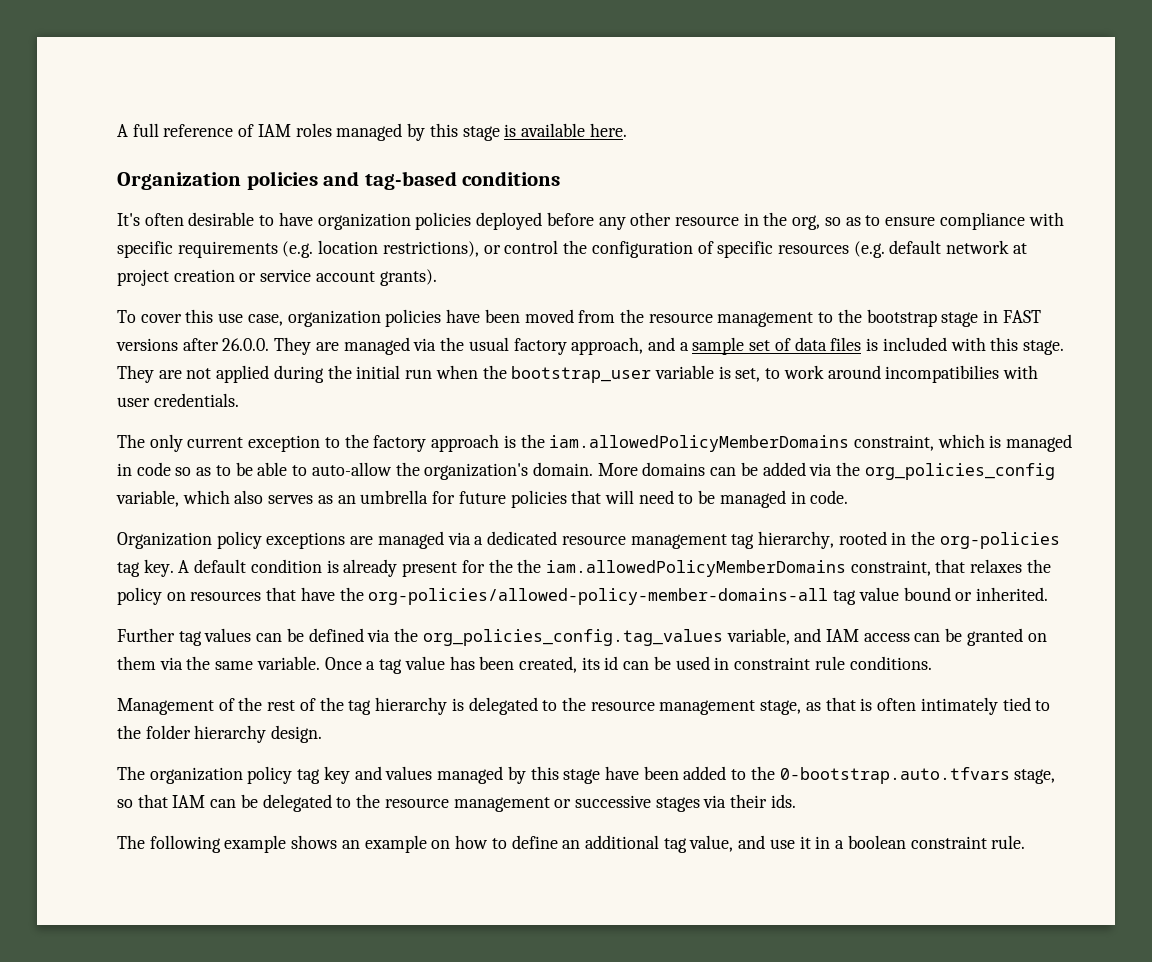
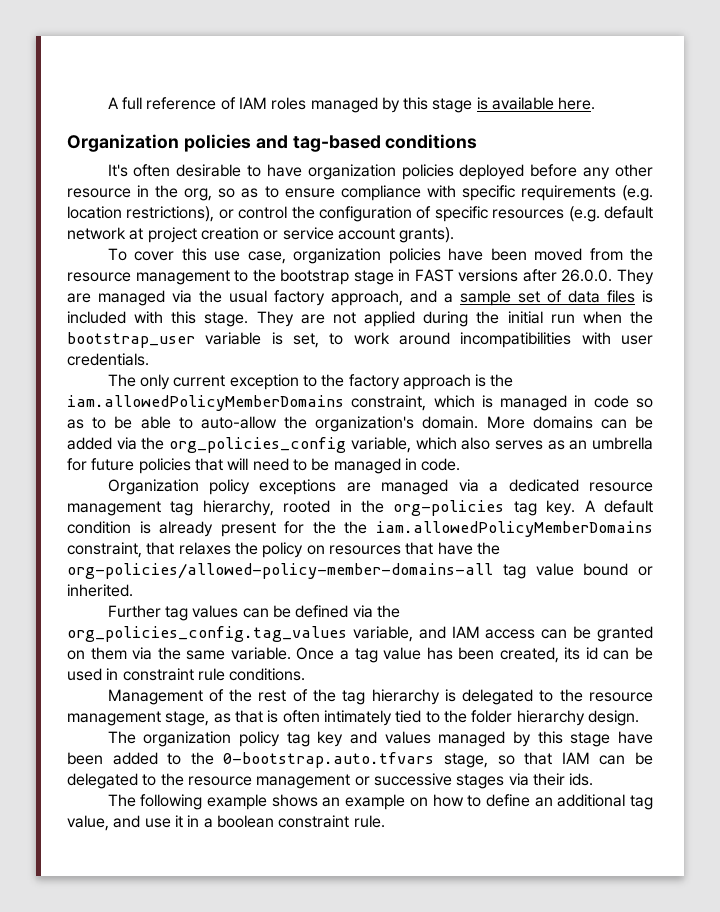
[885,365,1000,383] incompatibilies -> [460,332,572,348] incompatibilities

